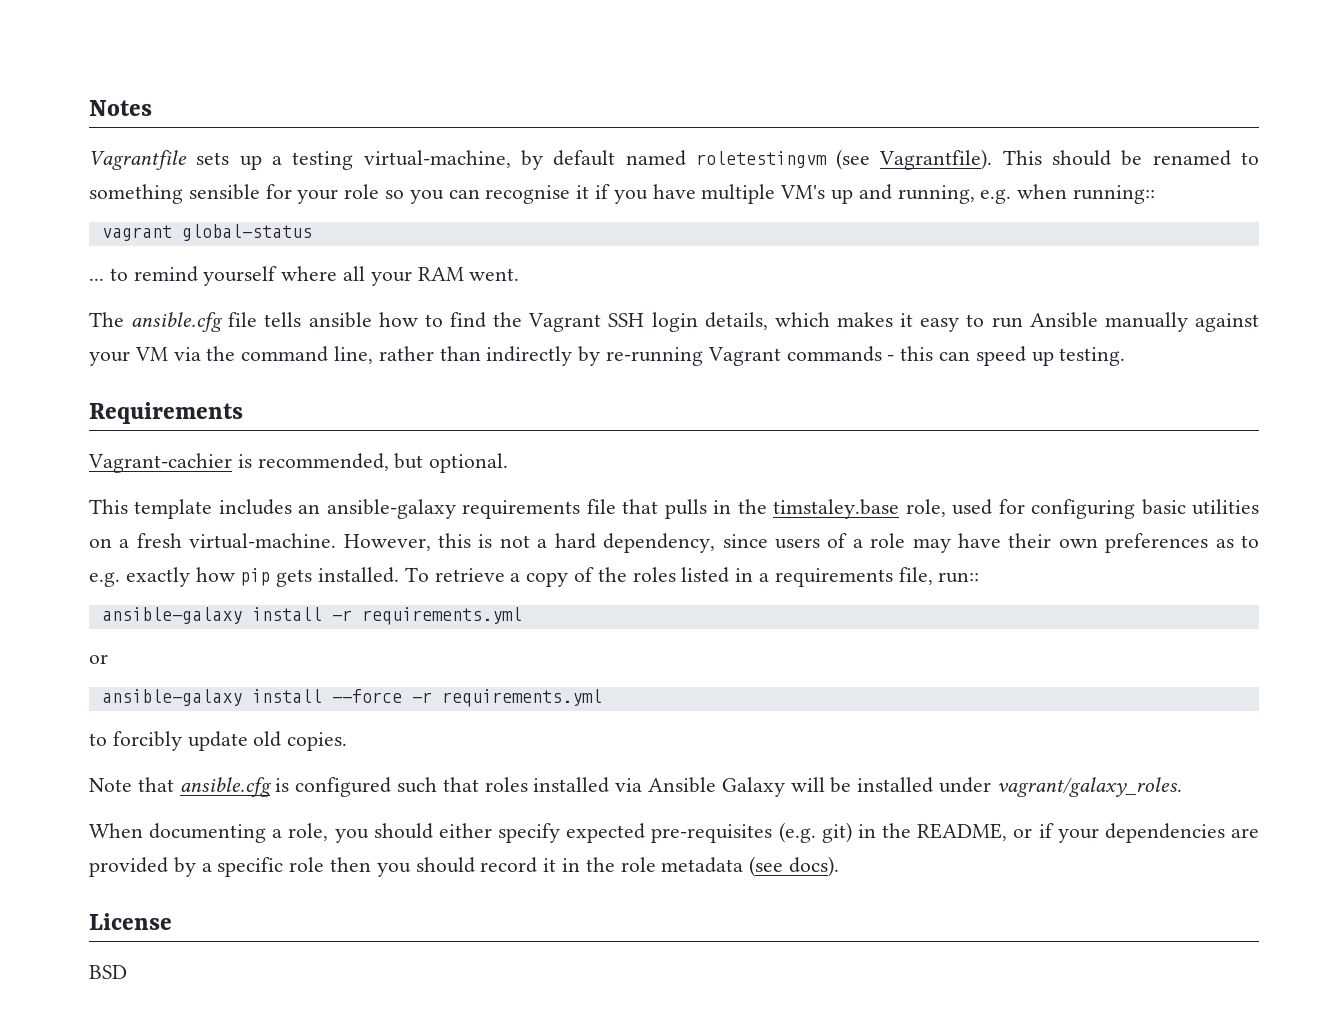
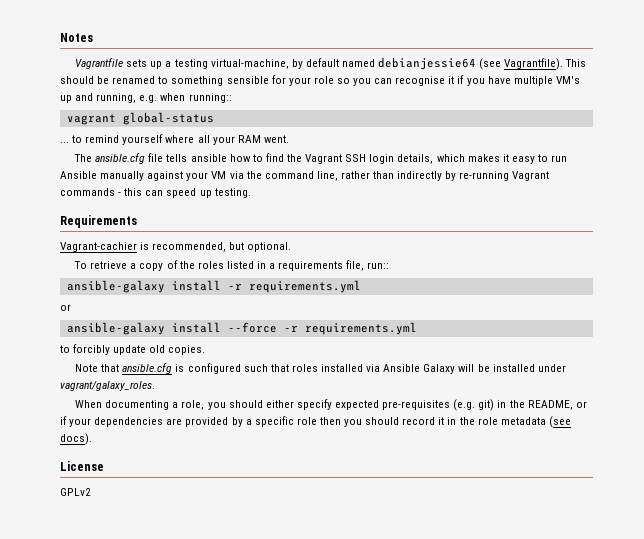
[695,151,827,168] roletestingvm -> [378,57,477,70] debianjessie64
[89,499,1260,519] [89,533,1259,553] [89,567,400,587] This template includes an ansible-galaxy requirements file that pulls in the timstaley.base role, used for configuring basic utilities on a fresh virtual-machine. However, this is not a hard dependency, since users of a role may have their own preferences as to e.g. exactly how pip gets installed. -> (292, 247) none
[89,965,127,979] BSD -> [60,488,91,496] GPLv2

